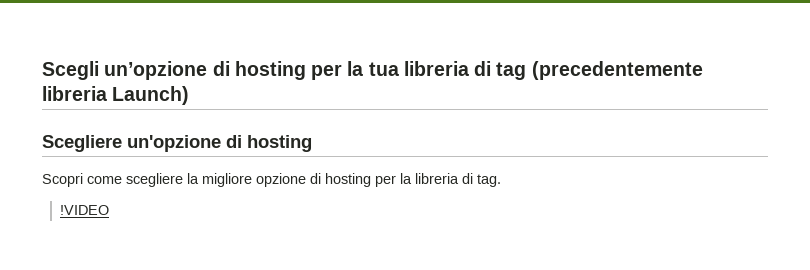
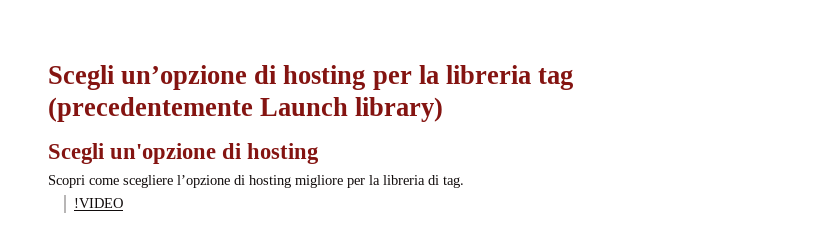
[368,61,703,80] [42,86,190,105] [42,135,122,152] tua libreria di tag (precedentemente libreria Launch) // Scegliere -> [445,65,574,90] [48,97,444,122] [48,143,104,164] libreria tag (precedentemente Launch library) // Scegli
[187,173,371,187] la migliore opzione di hosting -> [177,175,343,188] l’opzione di hosting migliore

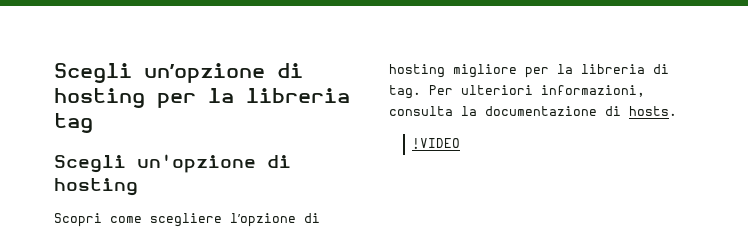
[48,97,444,122] (precedentemente Launch library) -> (93, 123) none
(464, 182) none -> [429,85,645,97] [389,106,677,116] Per ulteriori informazioni, consulta la documentazione di hosts.

